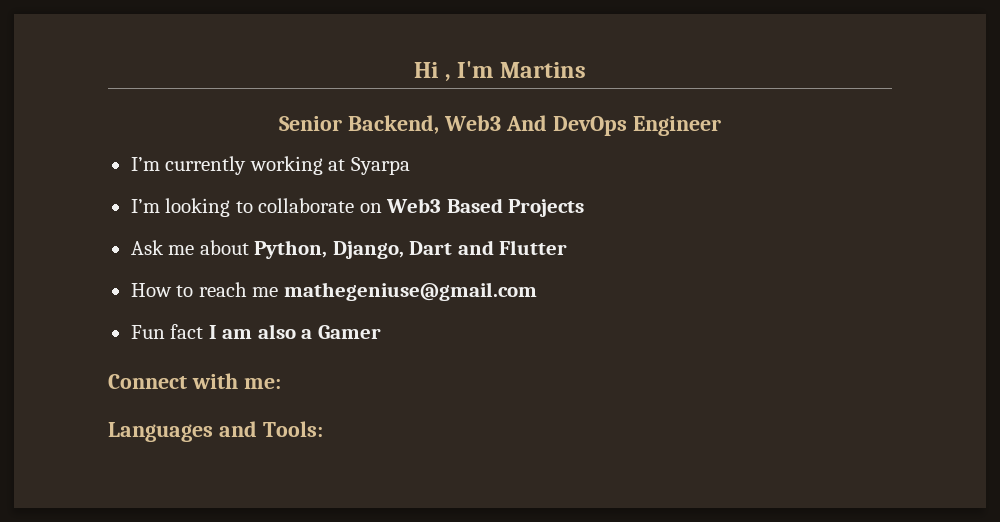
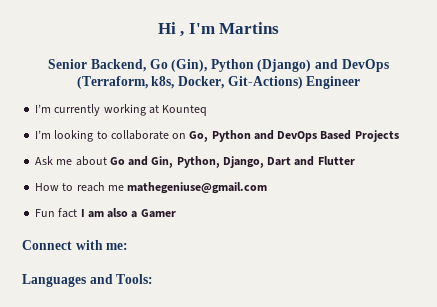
[444,115,627,136] Web3 And DevOps -> [149,59,389,72] [76,76,303,89] Go (Gin), Python (Django) and DevOps (Terraform, k8s, Docker, Git-Actions)
[350,157,410,175] Syarpa -> [162,105,208,116] Kounteq
[386,198,442,213] Web3 -> [189,130,318,142] Go, Python and DevOps
(249, 247) none -> [109,156,174,168] Go and Gin,

